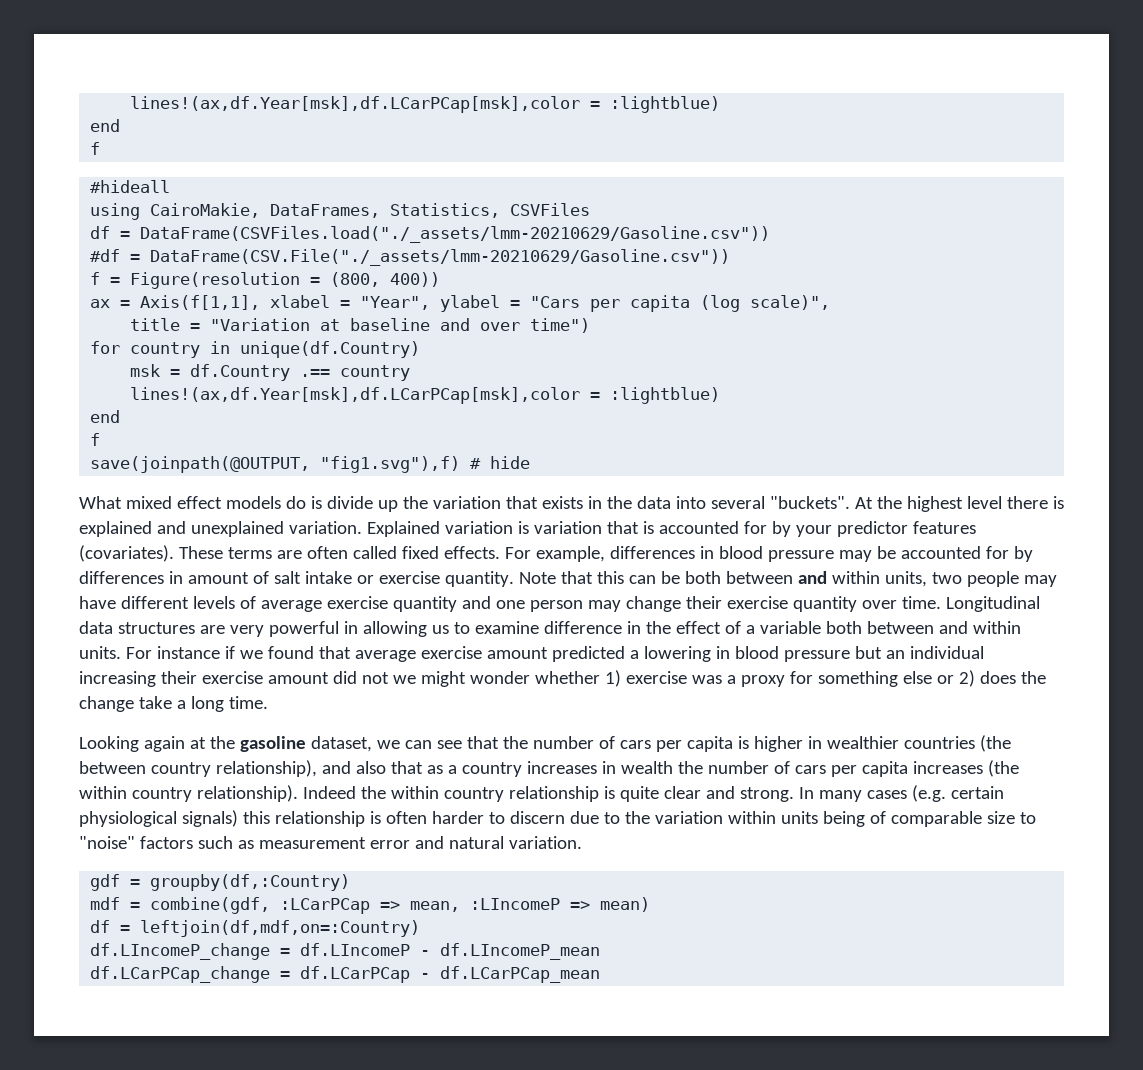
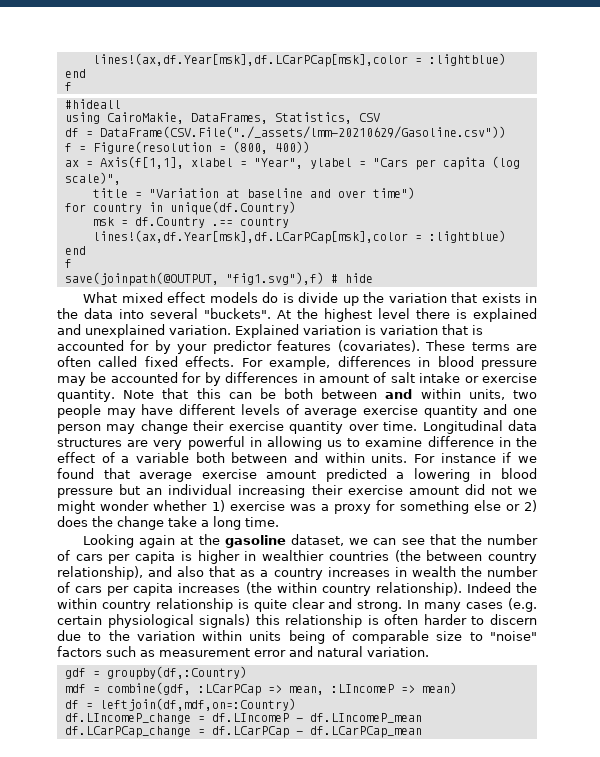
[510,203,591,216] [90,226,771,243] [90,249,141,262] CSVFiles // df = DataFrame(CSVFiles.load("./_assets/lmm-20210629/Gasoline.csv")) // #df = -> [358,113,380,122] [64,128,93,137] CSV // df =

